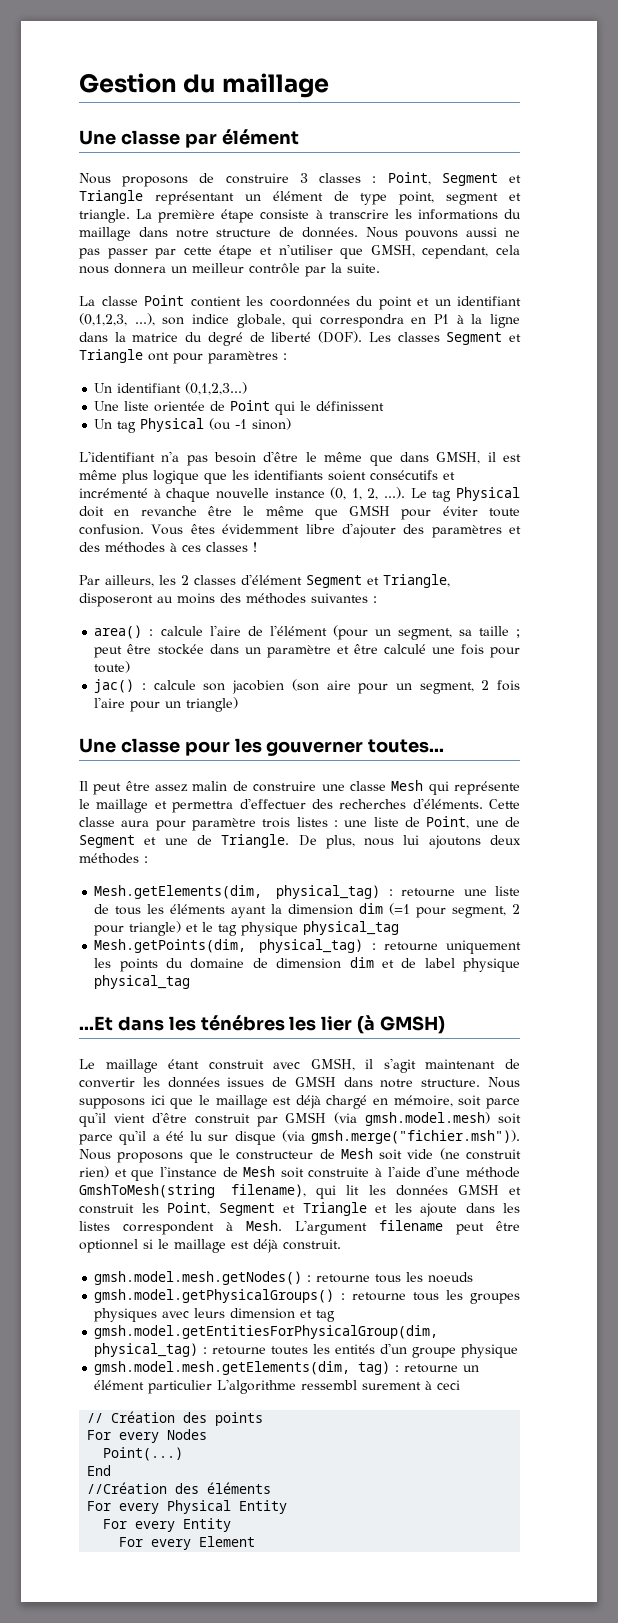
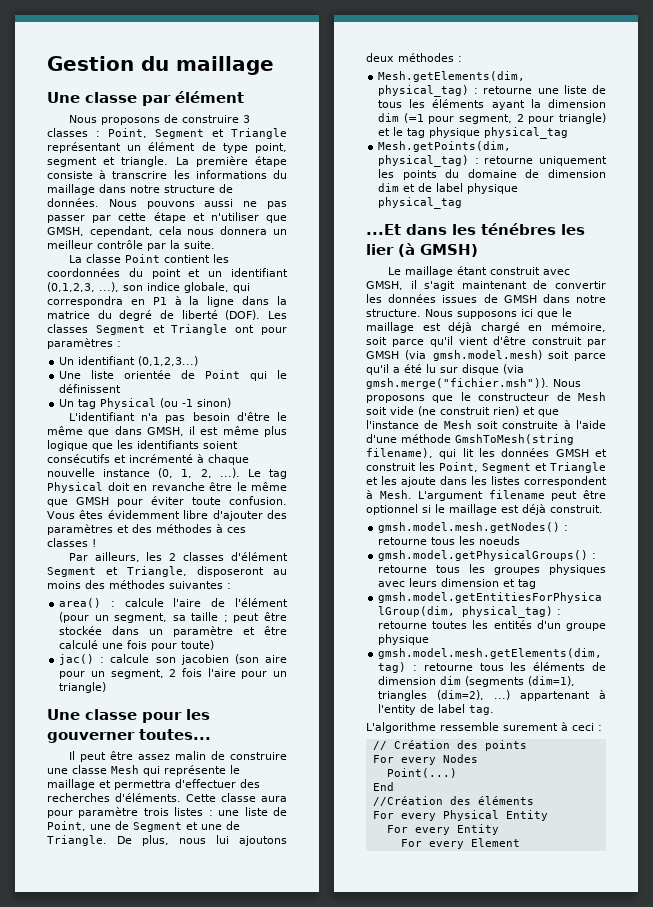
[463,1365,480,1372] [94,1379,358,1394] un élément particulier L'algorithme ressembl -> [479,662,606,671] [378,676,576,687] [378,690,606,701] [378,704,495,715] [366,722,499,733] tous les éléments de dimension dim (segments (dim=1), triangles (dim=2), ...) appartenant à l'entity de label tag. // L'algorithme ressemble
(461, 1385) none -> [598,725,602,731] :

